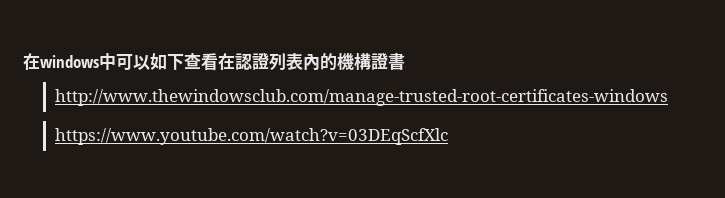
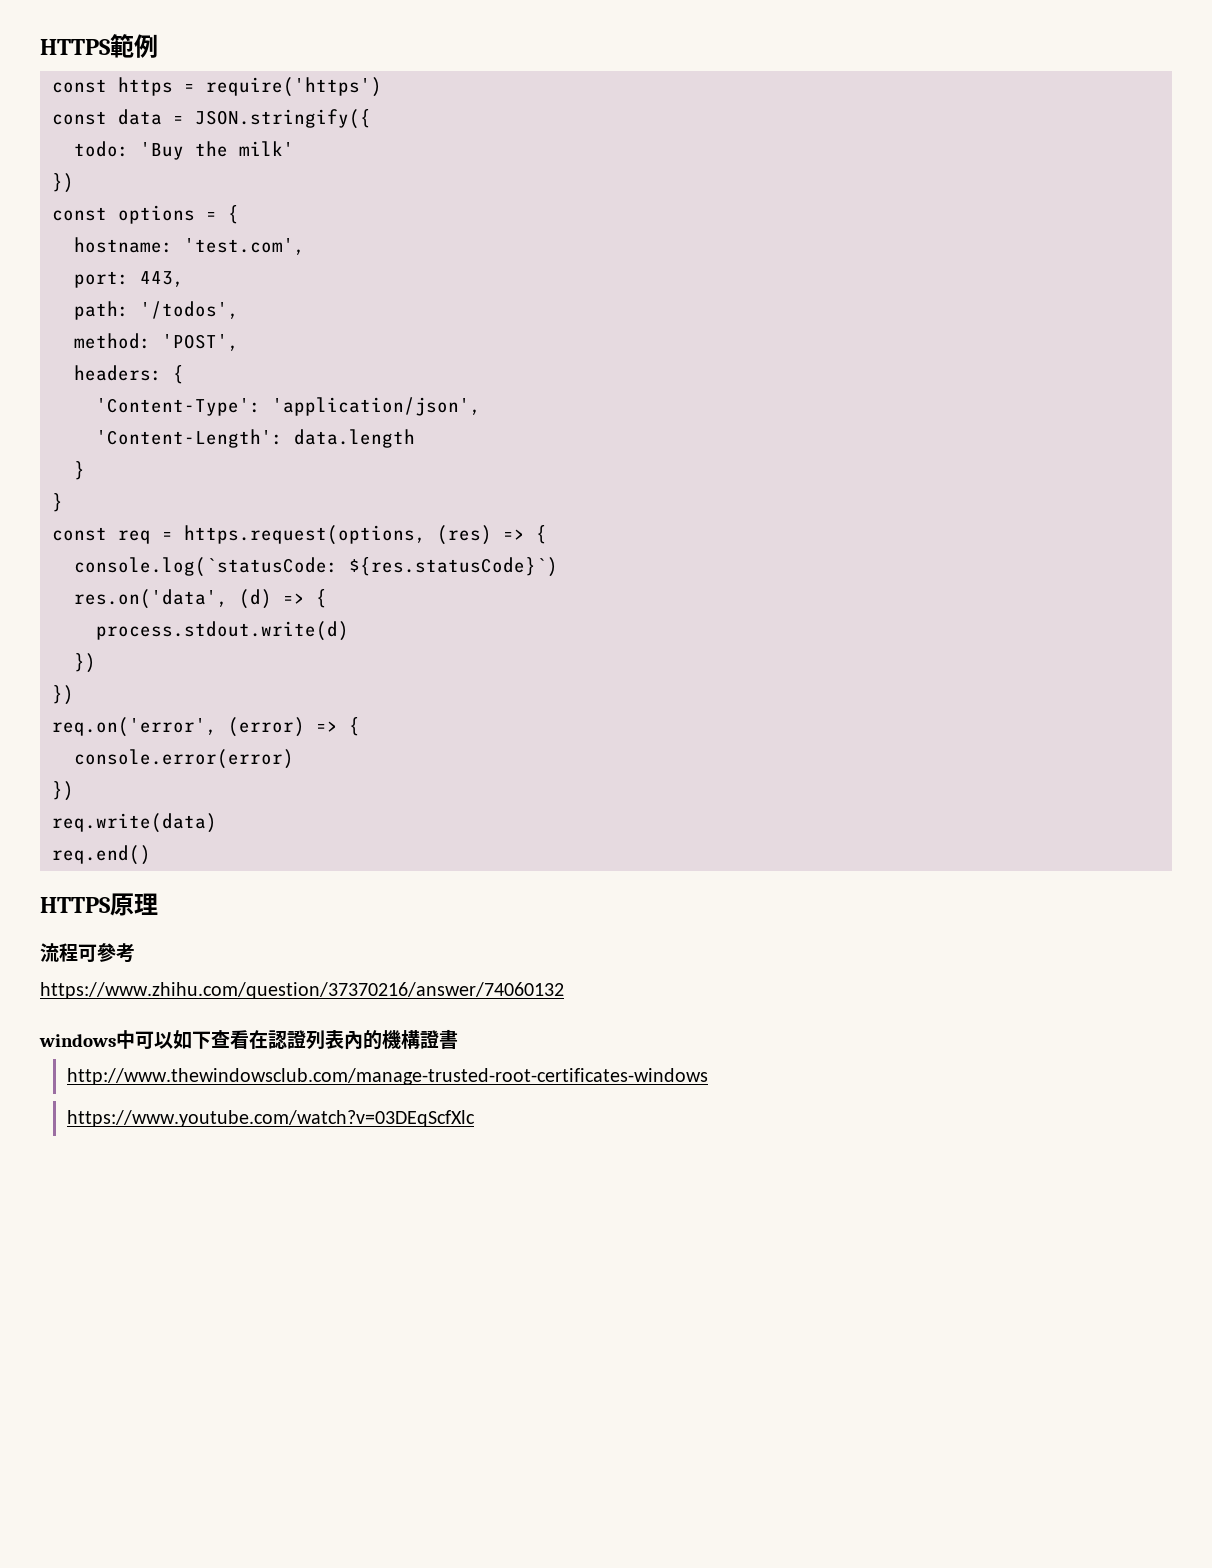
[23,53,40,70] 在 -> [40,34,158,58] [52,77,382,97] [52,109,371,129] [74,141,294,160] [52,173,74,193] [52,205,239,224] [74,237,305,255] [74,271,184,288] [74,301,239,320] [74,333,239,351] [74,365,184,384] [96,397,481,416] [96,429,415,448] [74,461,85,480] [52,493,63,512] [52,525,547,545] [74,557,558,577] [74,589,327,609] [96,621,349,641] [74,653,96,673] [52,685,74,705] [52,717,360,737] [74,749,294,769] [52,781,74,801] [52,813,217,833] [52,845,151,865] [40,893,158,916] [40,943,135,963] [40,982,564,999] HTTPS範例 // const https = require('https') // const data = JSON.stringify({ // todo: 'Buy the milk' // }) // const options = { // hostname: 'test.com', // port: 443, // path: '/todos', // method: 'POST', // headers: { // 'Content-Type': 'application/json', // 'Content-Length': data.length // } // } // const req = https.request(options, (res) => { // console.log(`statusCode: ${res.statusCode}`) // res.on('data', (d) => { // process.stdout.write(d) // }) // }) // req.on('error', (error) => { // console.error(error) // }) // req.write(data) // req.end() // HTTPS原理 // 流程可參考 // https://www.zhihu.com/question/37370216/answer/74060132 //

